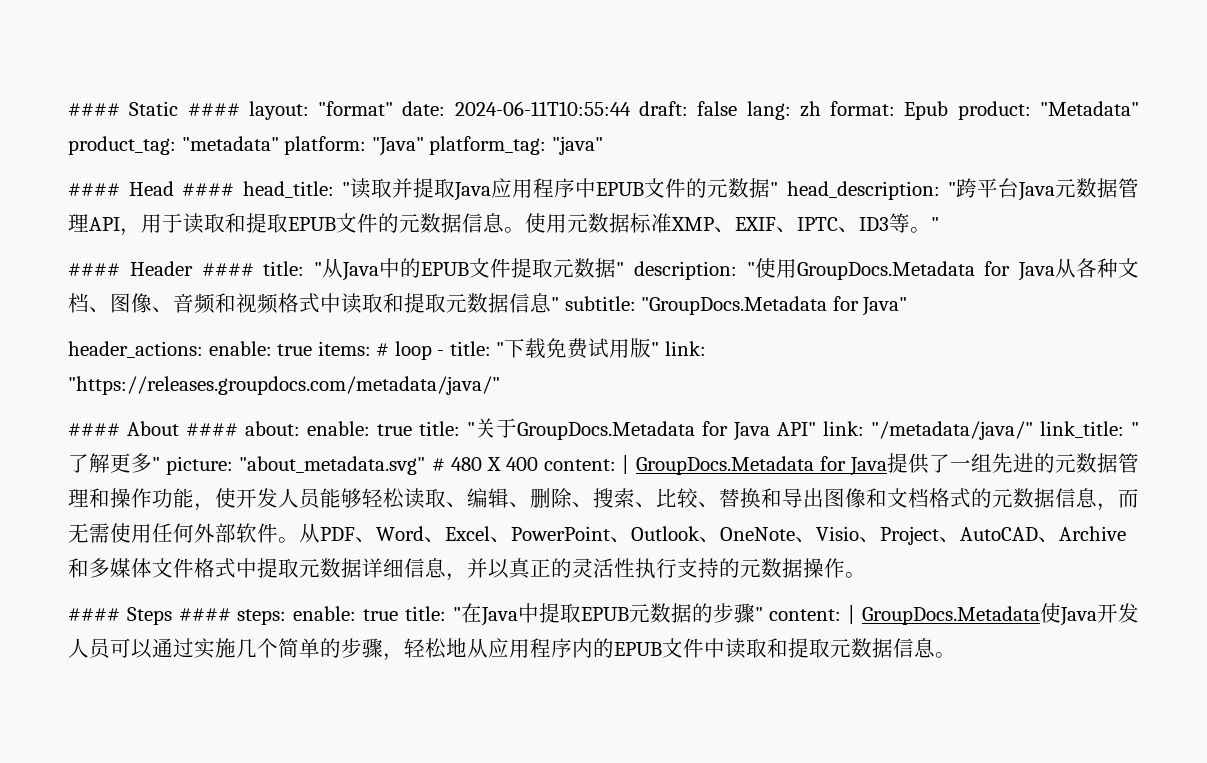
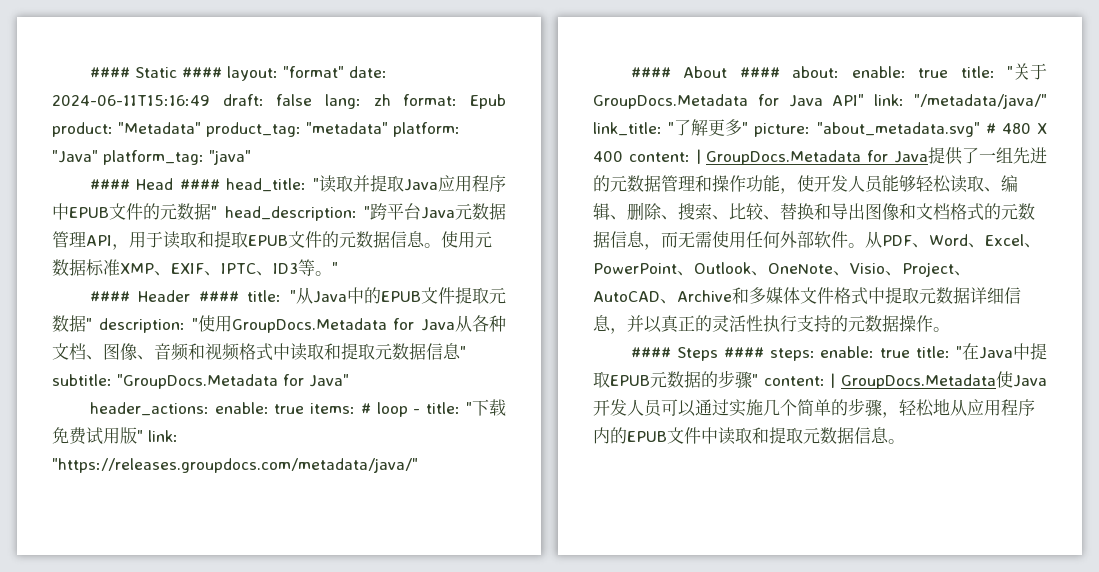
[454,101,631,116] 2024-06-11T10:55:44 -> [52,95,210,106] 2024-06-11T15:16:49

